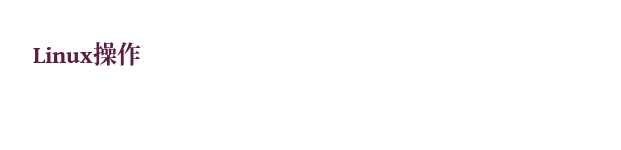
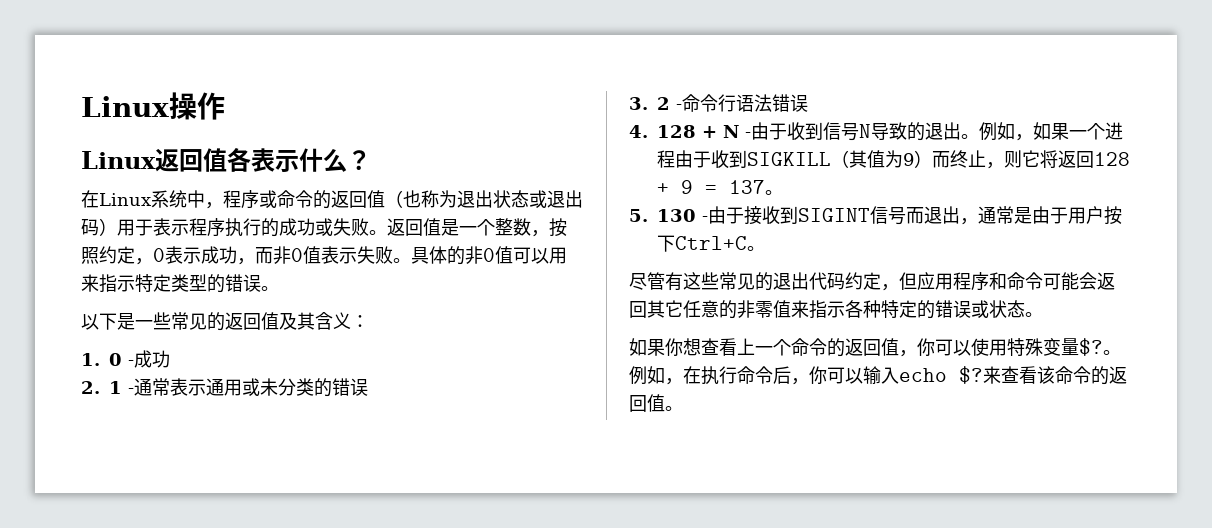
(141, 54) none -> [81,147,371,172] [81,190,583,209] [81,218,567,237] [81,246,567,265] [81,274,279,293] [81,312,369,331] [81,350,170,368] [81,378,368,397] [629,94,808,112] [629,122,1123,141] [657,150,1130,169] [657,180,783,195] [629,206,1122,225] [657,235,765,252] [629,272,1115,291] [629,300,1043,319] [629,338,1121,357] [629,366,1127,385] [629,394,683,412] // Linux返回值各表示什么？ // 在Linux系统中，程序或命令的返回值（也称为退出状态或退出码）用于表示程序执行的成功或失败。返回值是一个整数，按照约定，0表示成功，而非0值表示失败。具体的非0值可以用来指示特定类型的错误。 // 以下是一些常见的返回值及其含义： // 1. 0 -成功 // 2. 1 -通常表示通用或未分类的错误 // 3. 2 -命令行语法错误 // 4. 128 + N -由于收到信号N导致的退出。例如，如果一个进程由于收到SIGKILL（其值为9）而终止，则它将返回128 + 9 = 137。 // 5. 130 -由于接收到SIGINT信号而退出，通常是由于用户按下Ctrl+C。 // 尽管有这些常见的退出代码约定，但应用程序和命令可能会返回其它任意的非零值来指示各种特定的错误或状态。 // 如果你想查看上一个命令的返回值，你可以使用特殊变量$?。例如，在执行命令后，你可以输入echo $?来查看该命令的返回值。

